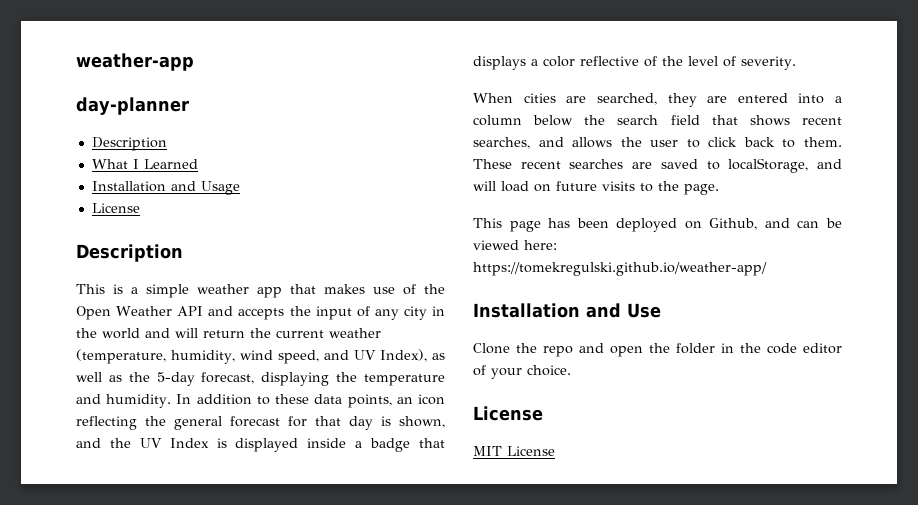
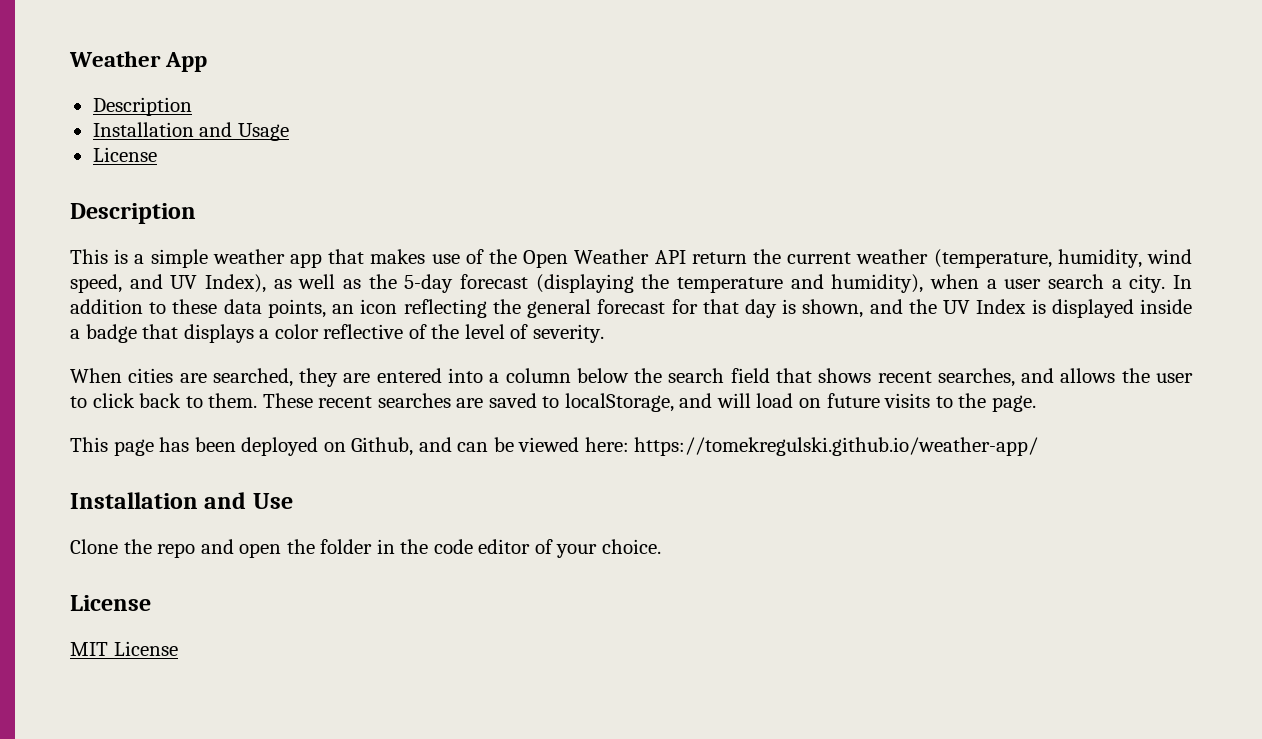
[76,53,194,71] [76,97,189,115] [91,137,167,151] [91,159,198,169] weather-app // day-planner // Description // What I Learned -> [69,51,208,72] [92,97,192,116] Weather App // Description
[208,306,445,320] [76,328,198,339] and accepts the input of any city in the world and will -> (686, 257) none
[201,372,330,386] forecast, displaying -> [460,274,634,293] forecast (displaying
[106,394,172,408] humidity. -> [831,274,1166,293] humidity), when a user search a city.

